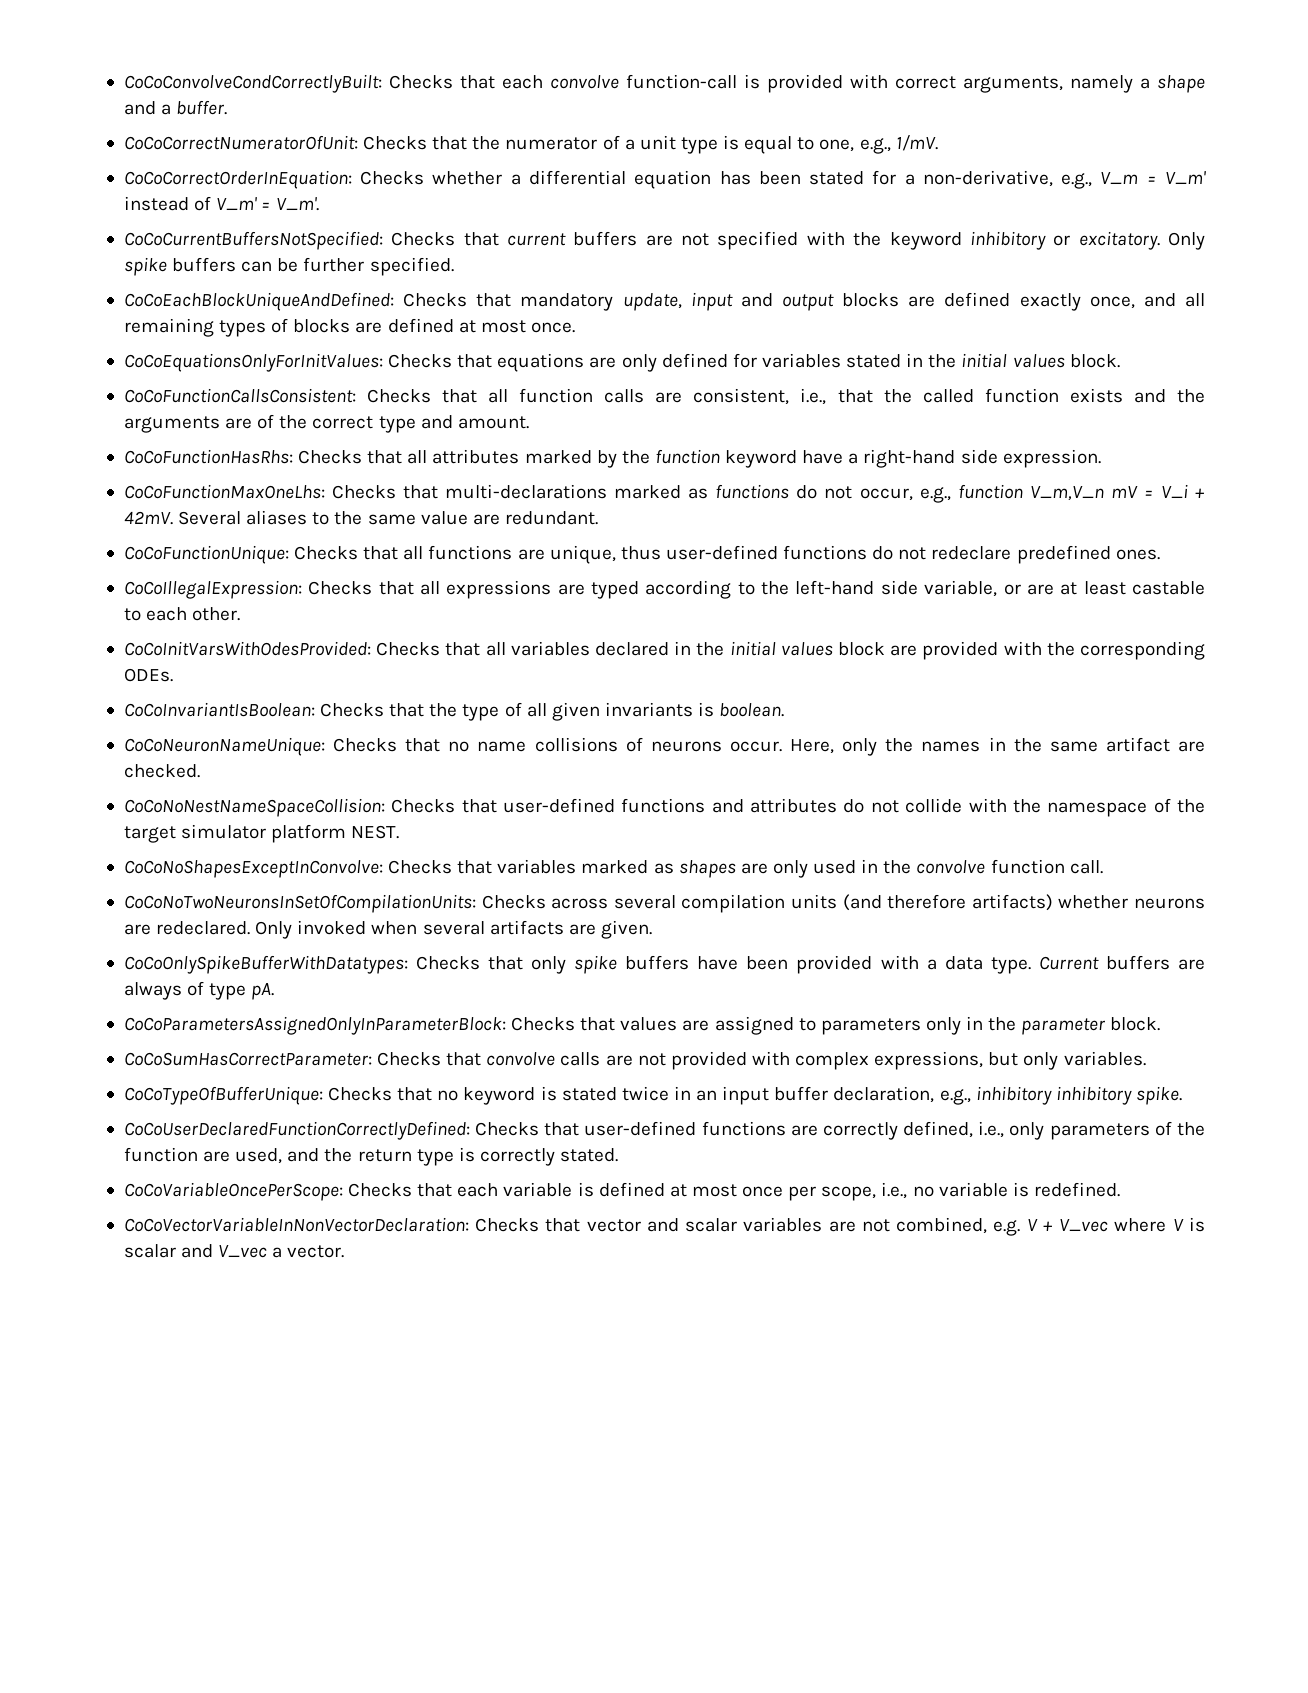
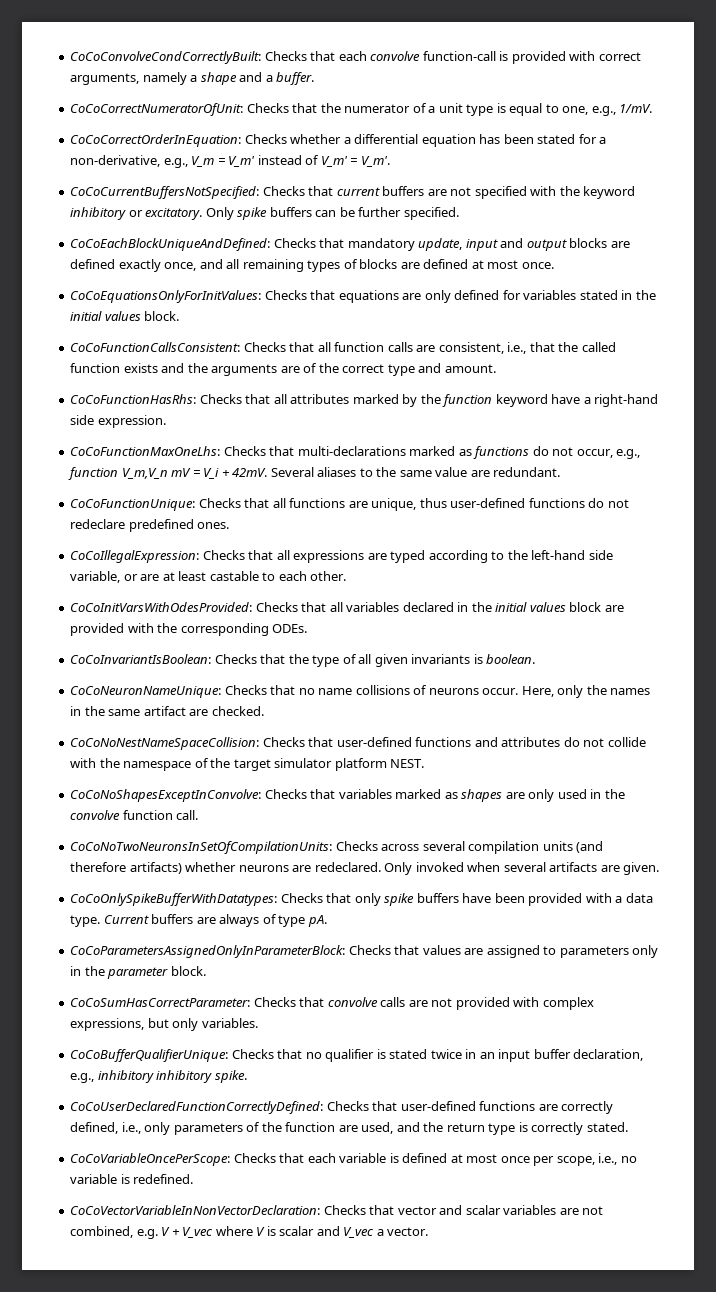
[123,1086,536,1105] CoCoTypeOfBufferUnique: Checks that no keyword -> [70,1049,375,1062] CoCoBufferQualifierUnique: Checks that no qualifier

